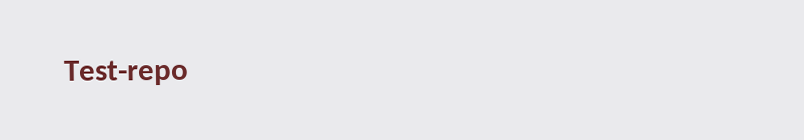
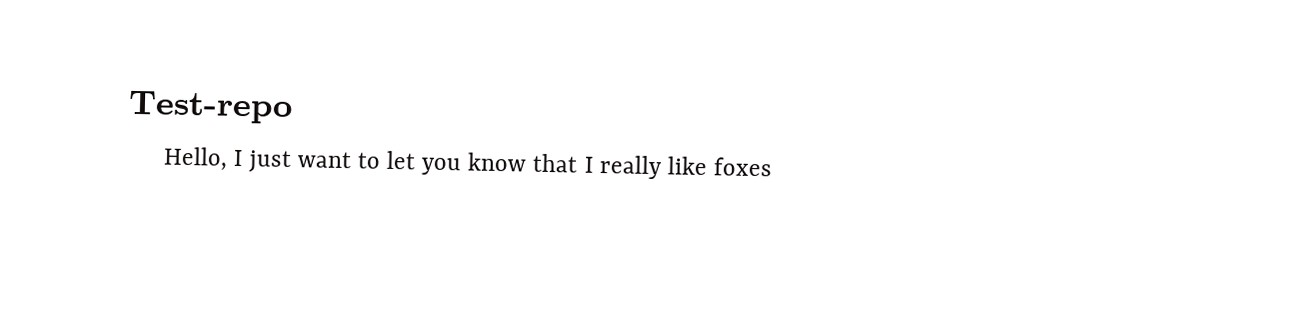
(189, 72) none -> [163,146,774,180] // Hello, I just want to let you know that I really like foxes

